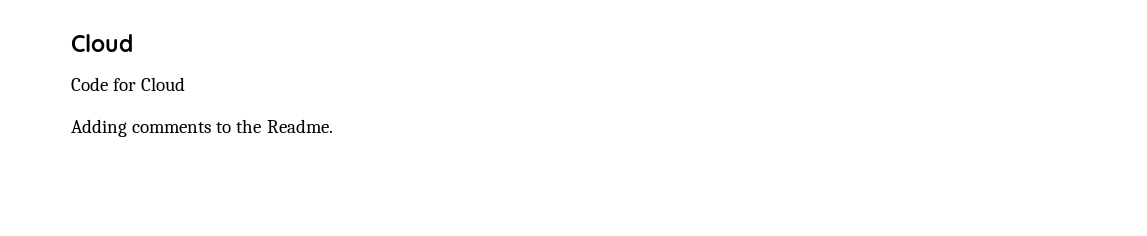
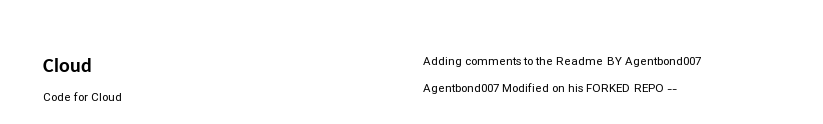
[266,119,333,133] Readme. -> [556,57,701,67] [423,83,677,94] Readme BY Agentbond007 // Agentbond007 Modified on his FORKED REPO --

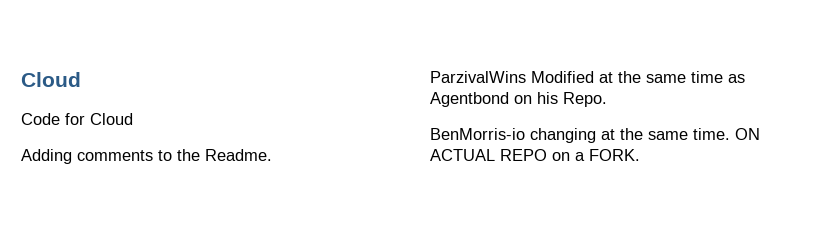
[556,57,701,67] [423,83,677,94] Readme BY Agentbond007 // Agentbond007 Modified on his FORKED REPO -- -> [205,149,272,161] [430,71,745,83] [430,92,607,107] [430,128,760,143] [430,149,640,161] Readme. // ParzivalWins Modified at the same time as Agentbond on his Repo. // BenMorris-io changing at the same time. ON ACTUAL REPO on a FORK.

